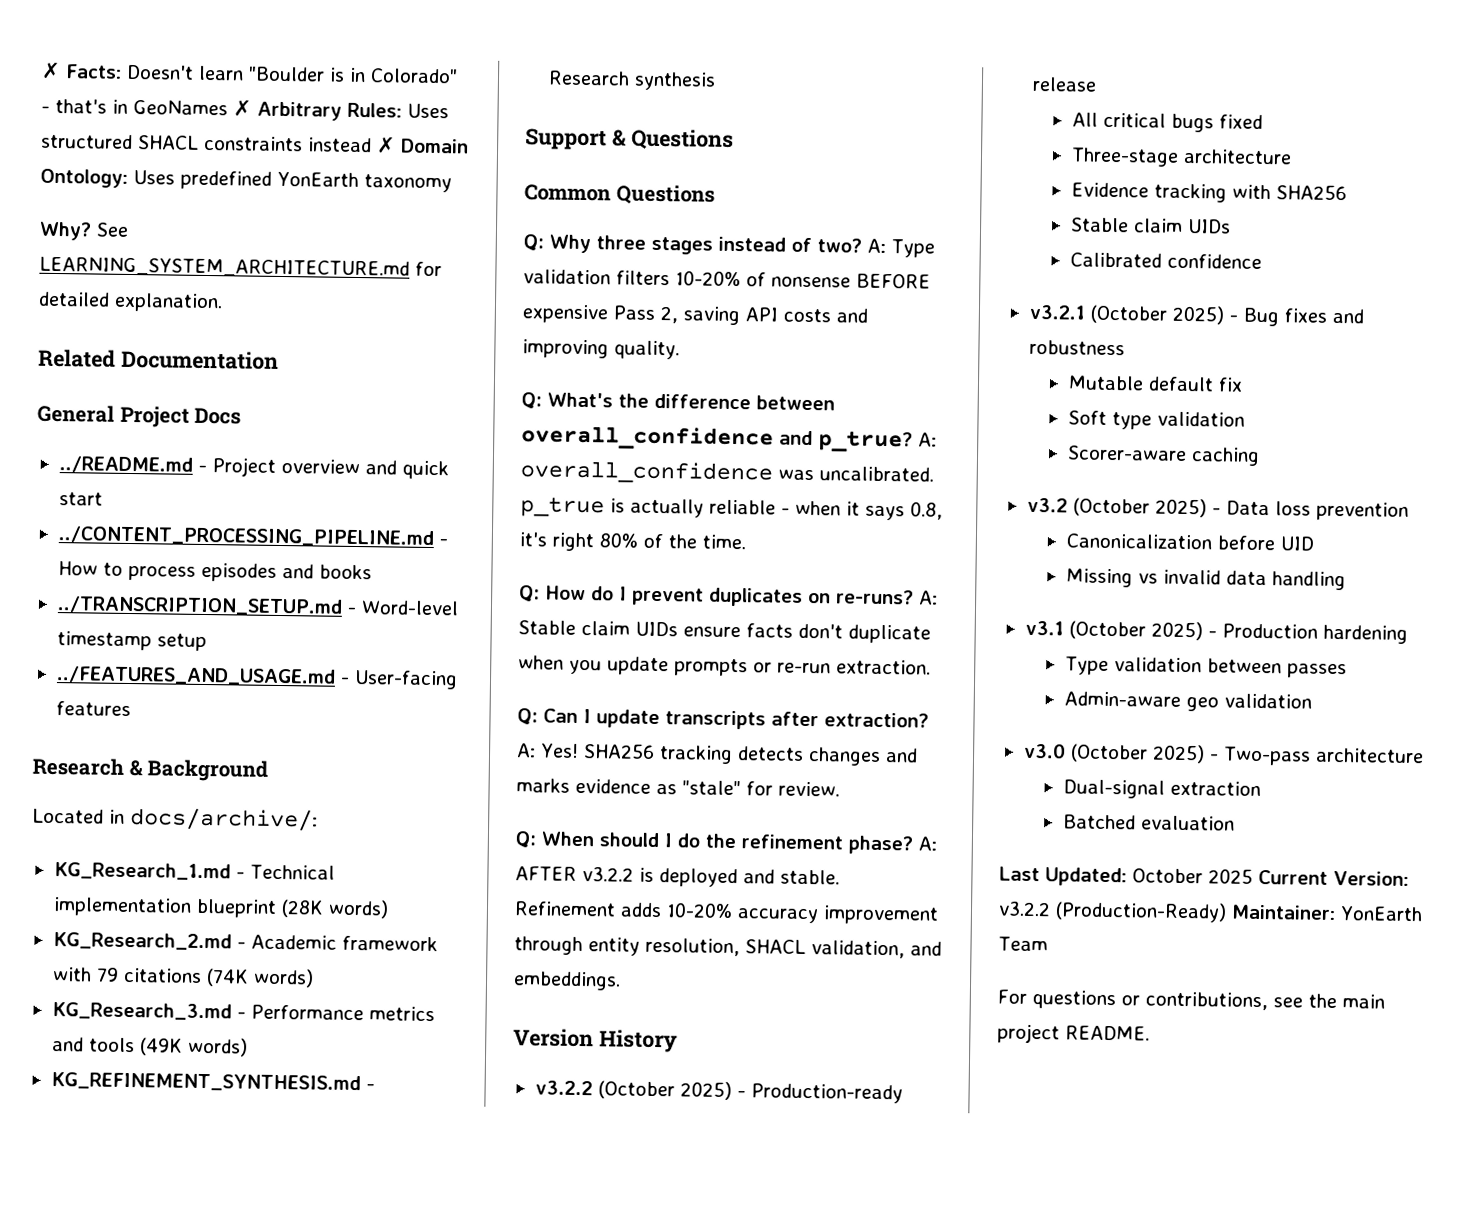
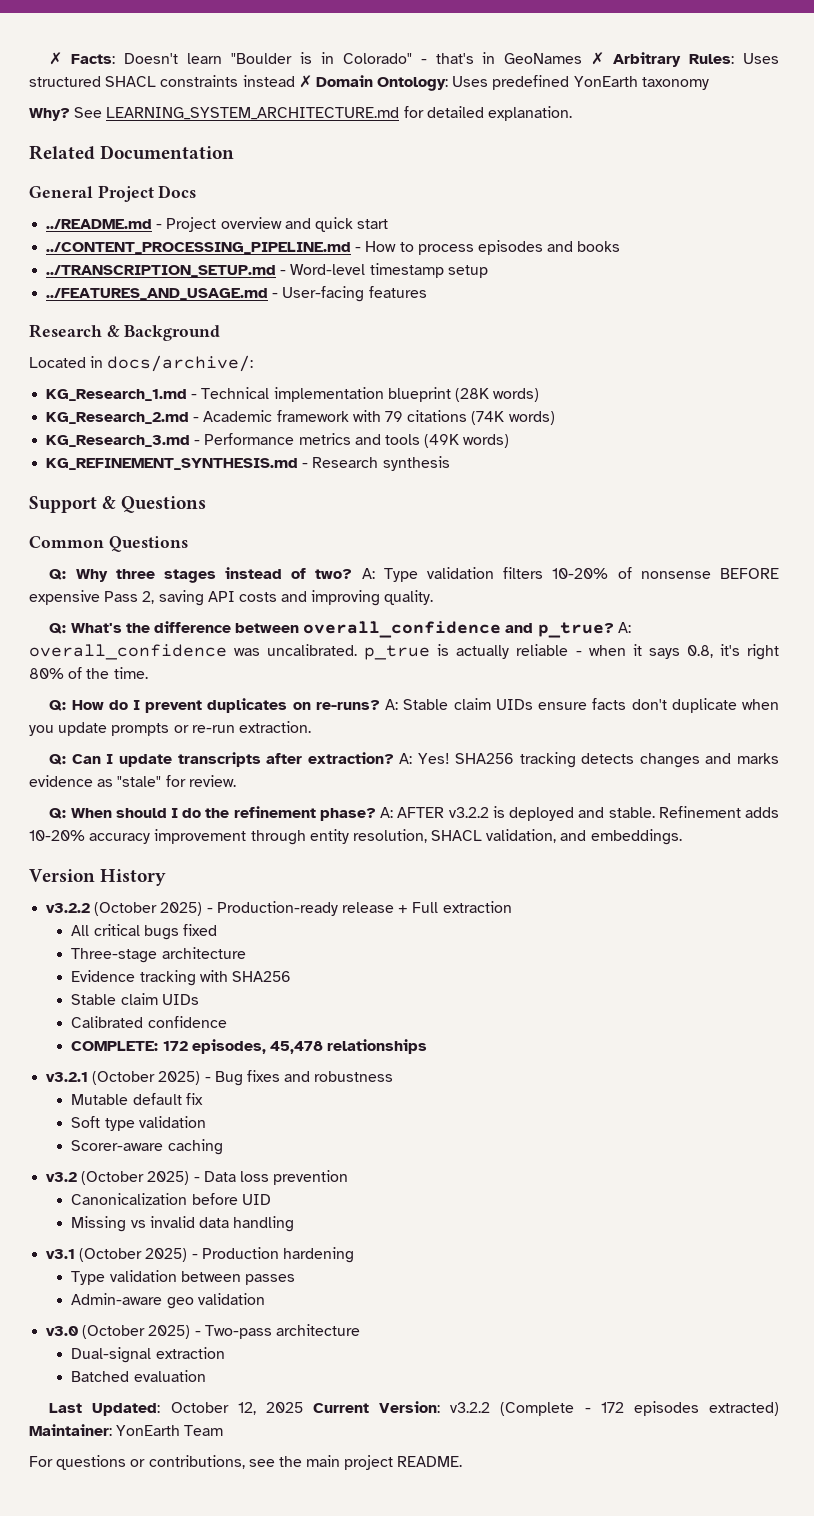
(1097, 84) none -> [398,901,512,913] + Full extraction
(1262, 261) none -> [71,1039,428,1054] // COMPLETE: 172 episodes, 45,478 relationships
(1203, 876) none -> [237,1402,256,1415] 12,
[1055,901,1227,923] (Production-Ready) -> [500,1401,780,1416] (Complete - 172 episodes extracted)

